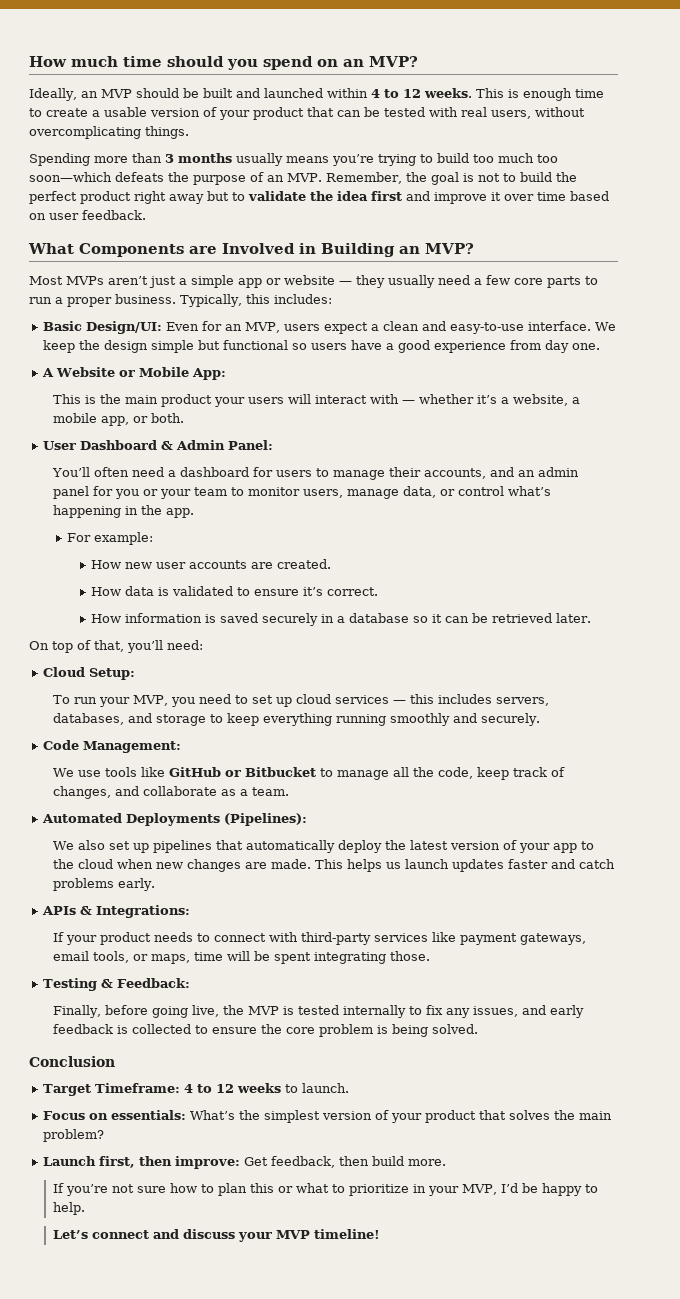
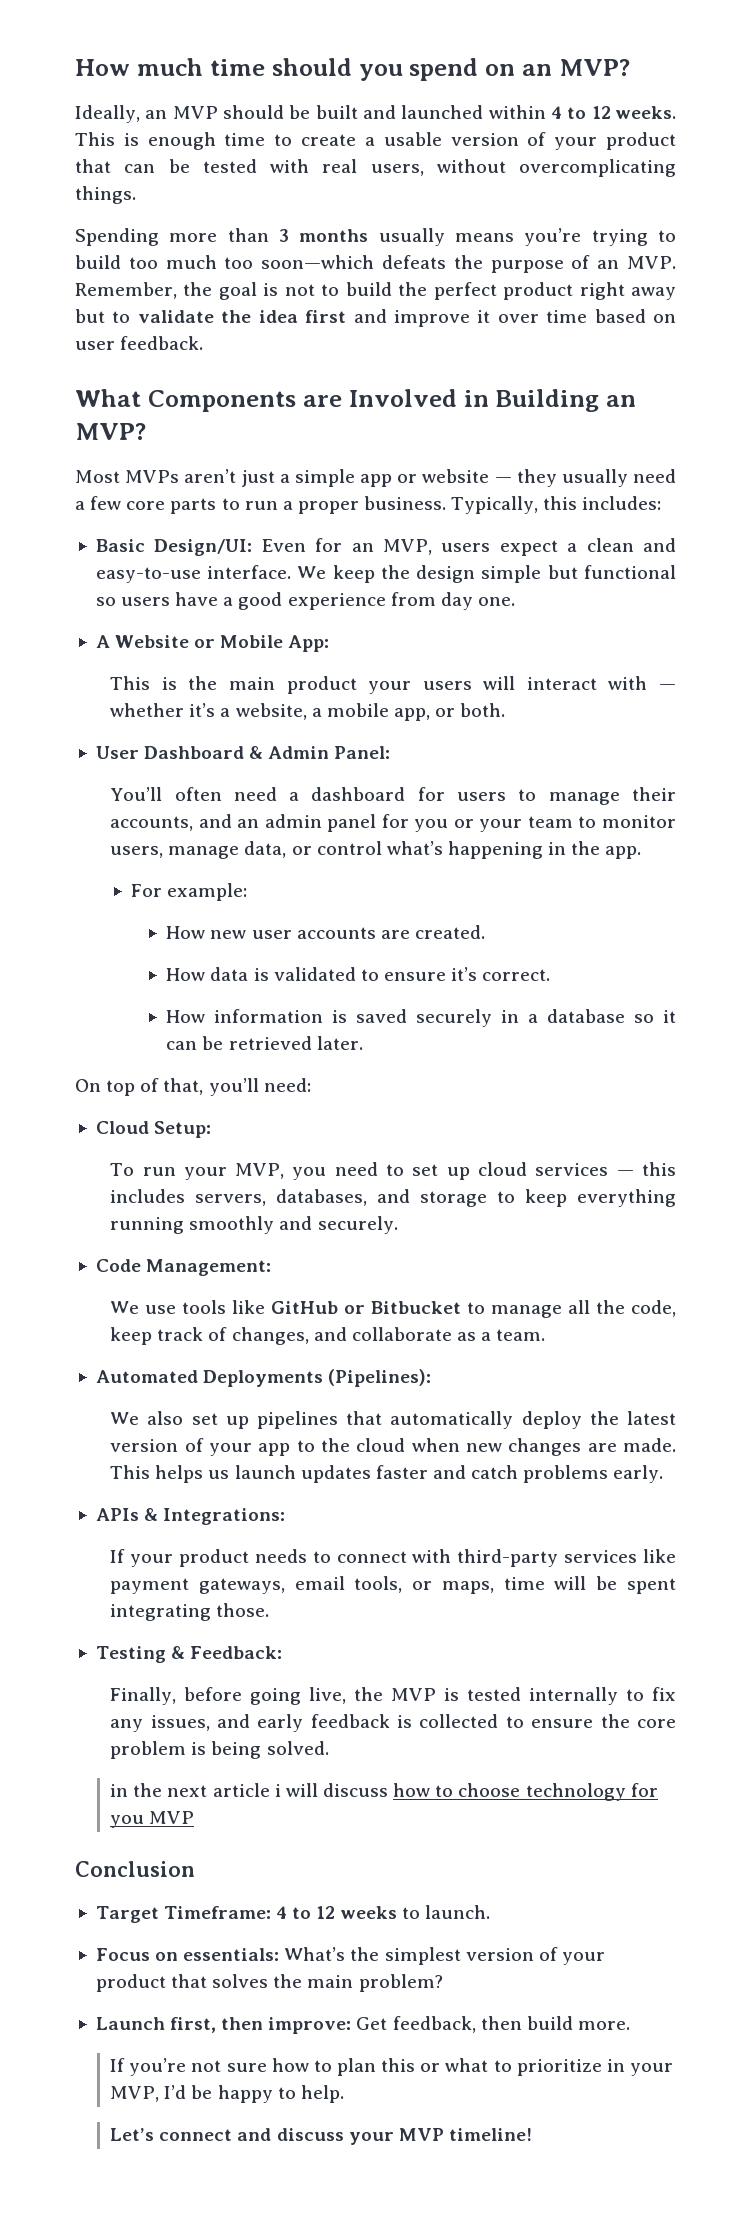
(479, 1029) none -> [110,1783,658,1801] [110,1811,195,1828] // in the next article i will discuss how to choose technology for you MVP

